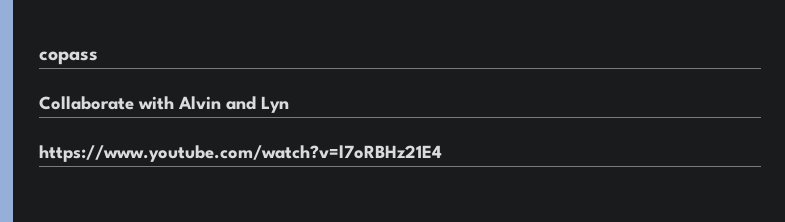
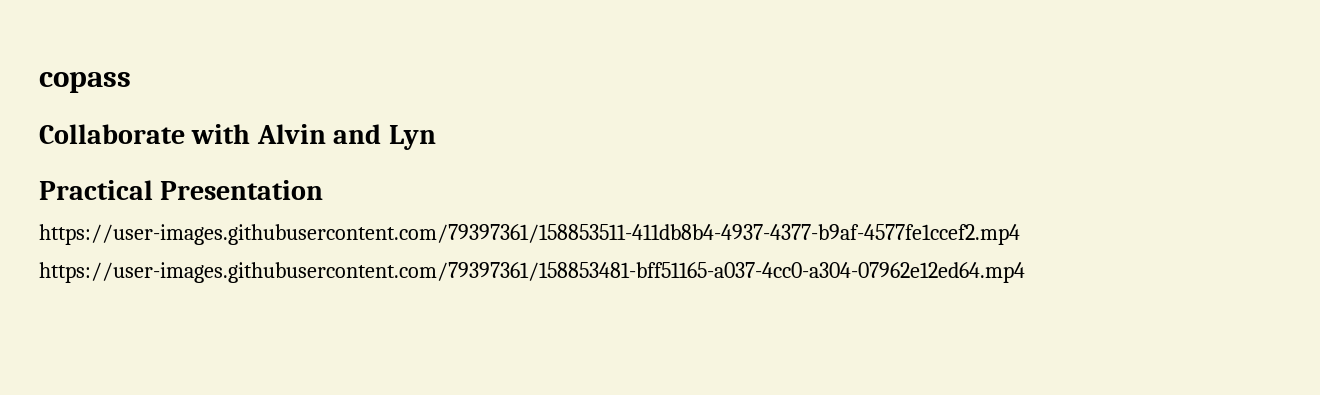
[39,145,442,162] https://www.youtube.com/watch?v=l7oRBHz21E4 -> [39,180,324,200] [39,224,1020,245] [39,262,1025,283] Practical Presentation // https://user-images.githubusercontent.com/79397361/158853511-411db8b4-4937-4377-b9af-4577fe1ccef2.mp4 // https://user-images.githubusercontent.com/79397361/158853481-bff51165-a037-4cc0-a304-07962e12ed64.mp4

